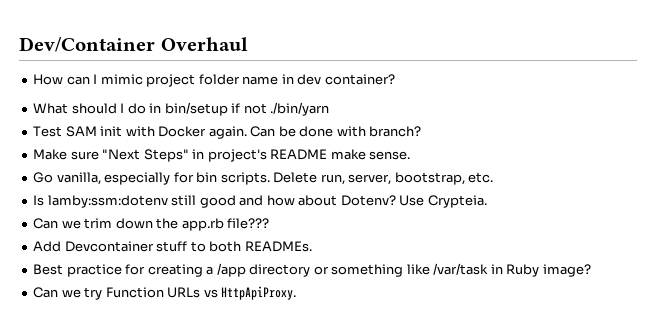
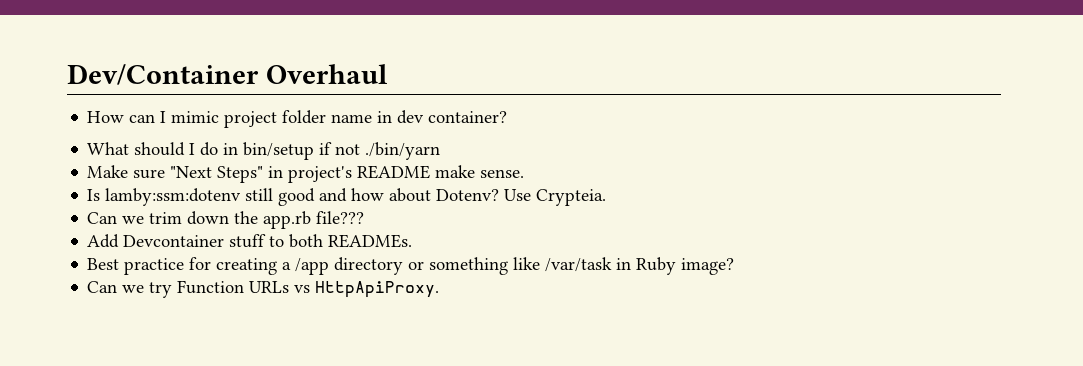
[33,126,422,139] // Test SAM init with Docker again. Can be done with branch? -> (441, 151) none
[33,172,494,185] // Go vanilla, especially for bin scripts. Delete run, server, bootstrap, etc. -> (525, 173) none

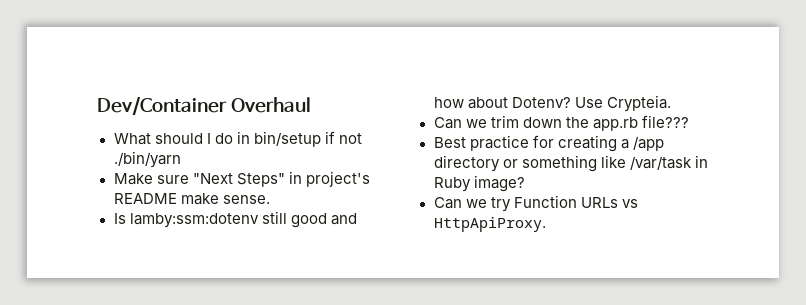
[87,110,508,128] // How can I mimic project folder name in dev container? -> (312, 105) none
[87,234,413,248] // Add Devcontainer stuff to both READMEs. -> (689, 121) none

